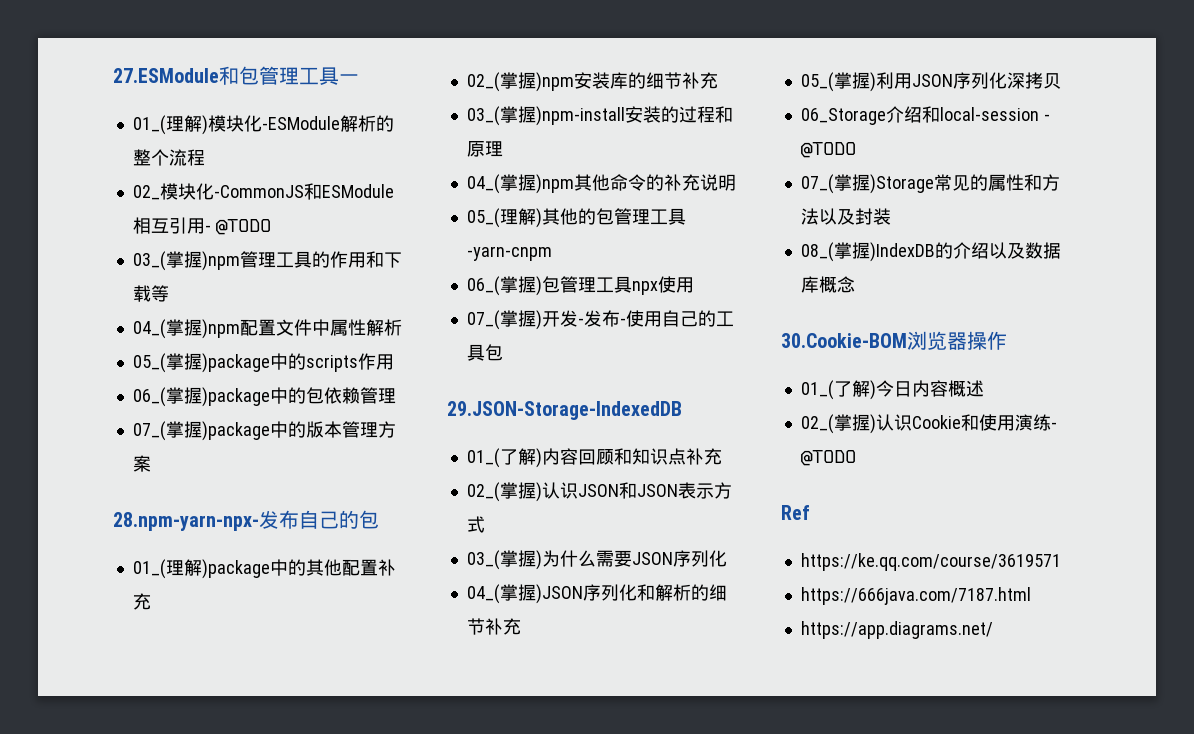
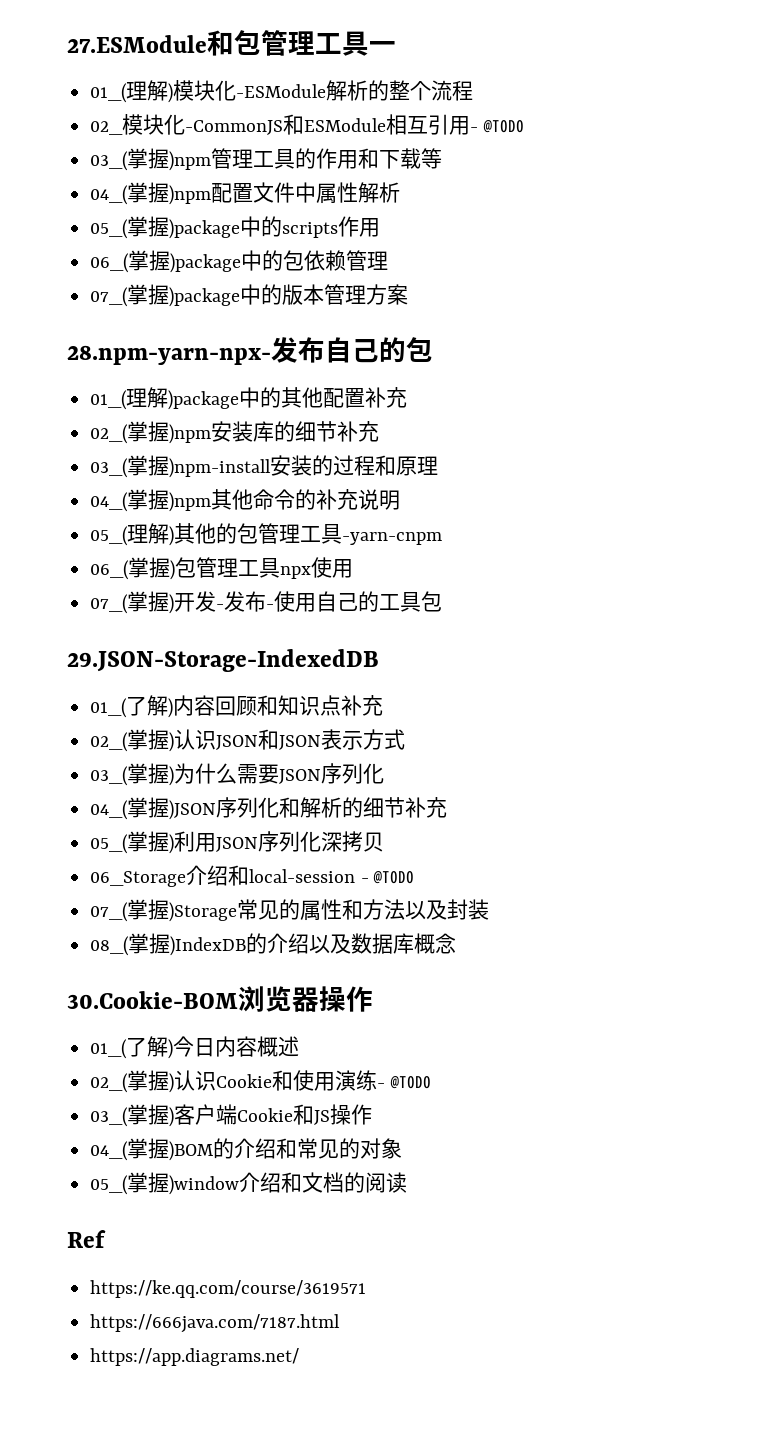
(856, 458) none -> [90,1104,373,1127] [90,1138,403,1161] [90,1172,408,1195] // 03_(掌握)客户端Cookie和JS操作 // 04_(掌握)BOM的介绍和常见的对象 // 05_(掌握)window介绍和文档的阅读

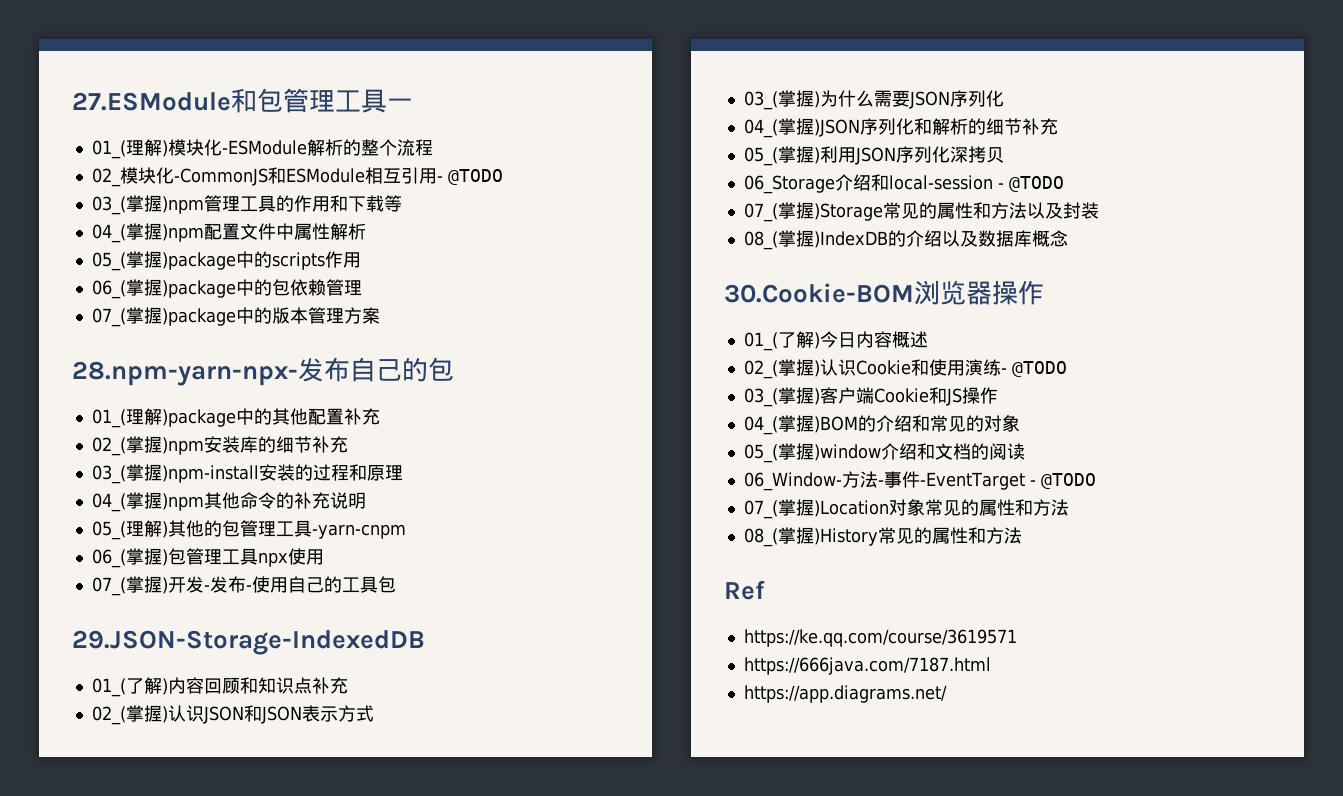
(408, 1182) none -> [743,471,1096,491] [743,499,1069,519] [743,527,1022,547] // 06_Window-方法-事件-EventTarget - @TODO // 07_(掌握)Location对象常见的属性和方法 // 08_(掌握)History常见的属性和方法

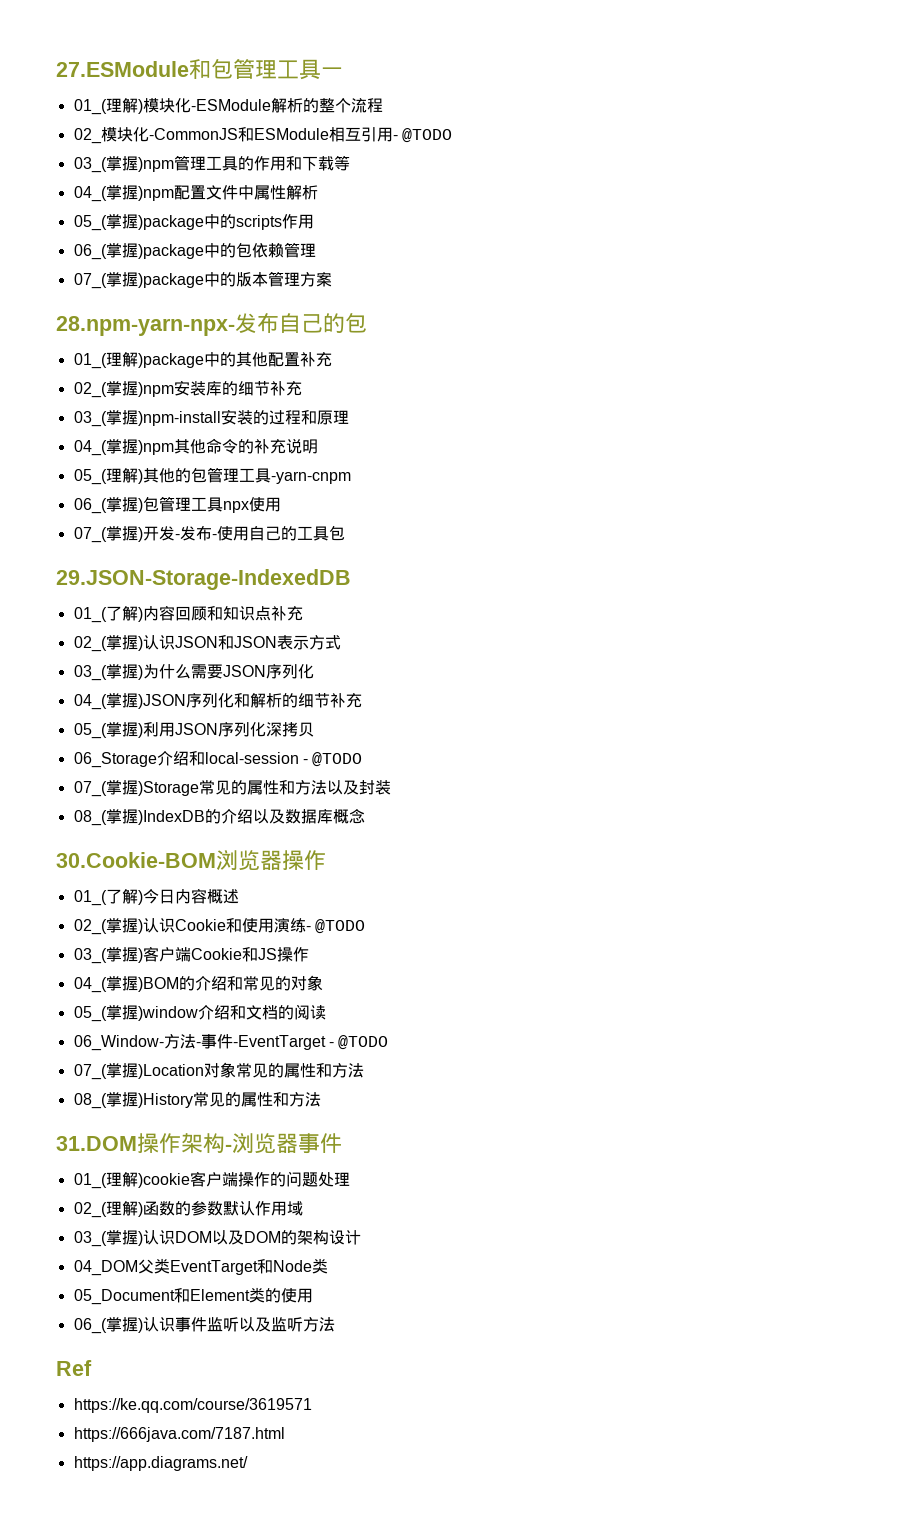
(1022, 535) none -> [56,1133,342,1154] [73,1171,350,1189] [73,1201,303,1218] [73,1230,361,1247] [73,1258,328,1276] [73,1287,313,1305] [73,1317,335,1334] // 31.DOM操作架构-浏览器事件 // 01_(理解)cookie客户端操作的问题处理 // 02_(理解)函数的参数默认作用域 // 03_(掌握)认识DOM以及DOM的架构设计 // 04_DOM父类EventTarget和Node类 // 05_Document和Element类的使用 // 06_(掌握)认识事件监听以及监听方法

